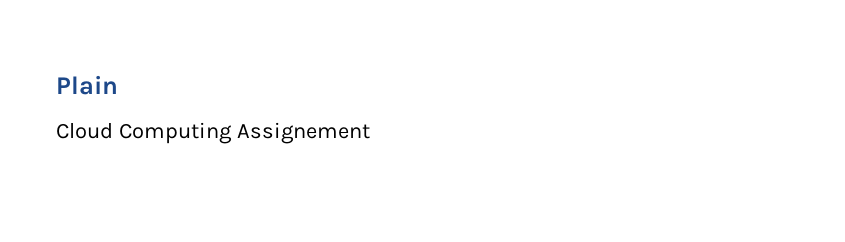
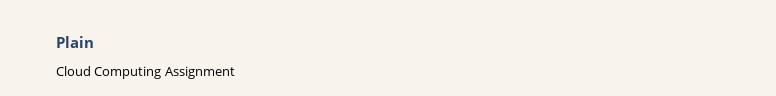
[236,122,370,144] Assignement -> [164,66,235,79] Assignment

